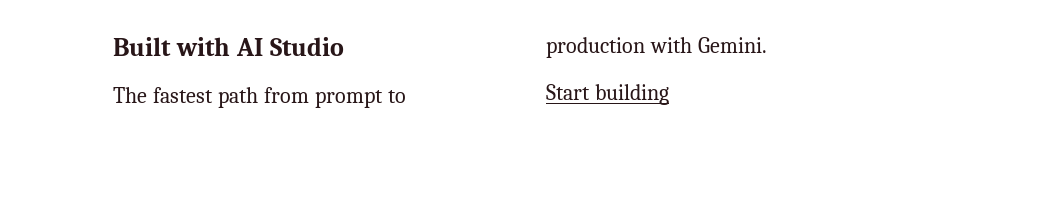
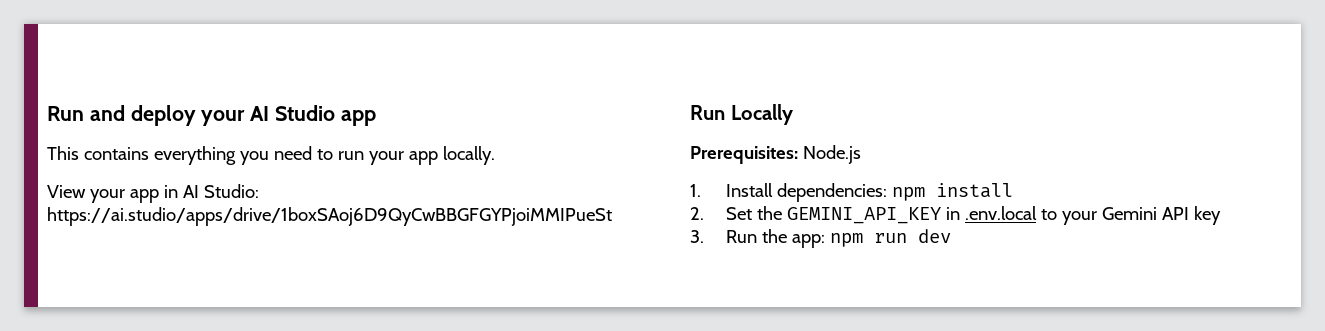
[113,37,344,56] [113,87,406,108] [546,37,767,58] [546,84,669,105] Built with AI Studio // The fastest path from prompt to production with Gemini. // Start building -> [47,105,376,126] [47,146,495,165] [47,184,259,203] [47,207,612,226] [690,104,793,125] [690,145,861,164] [690,183,1013,202] [690,206,1221,225] [690,229,951,248] Run and deploy your AI Studio app // This contains everything you need to run your app locally. // View your app in AI Studio: https://ai.studio/apps/drive/1boxSAoj6D9QyCwBBGFGYPjoiMMIPueSt // Run Locally // Prerequisites: Node.js // 1. Install dependencies: npm install // 2. Set the GEMINI_API_KEY in .env.local to your Gemini API key // 3. Run the app: npm run dev

